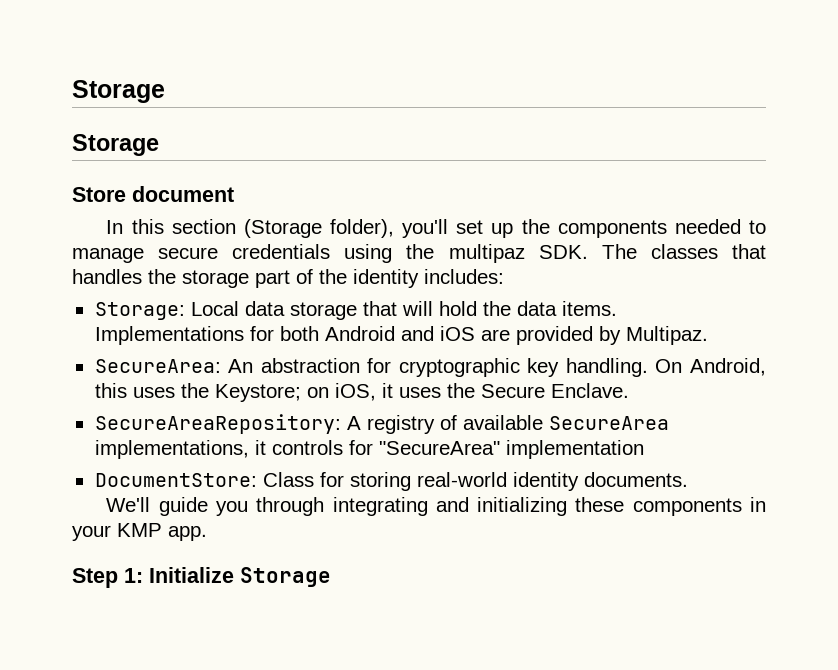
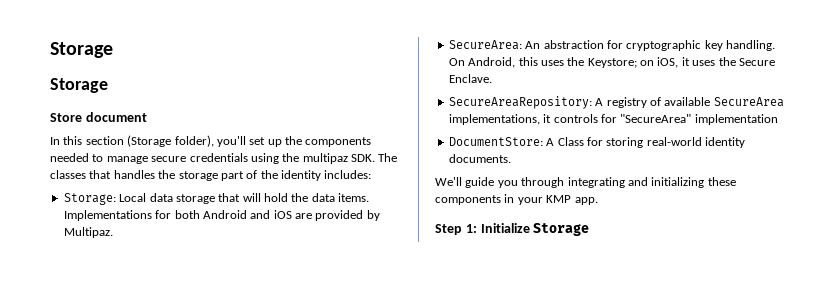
(257, 480) none -> [546,138,555,146] A

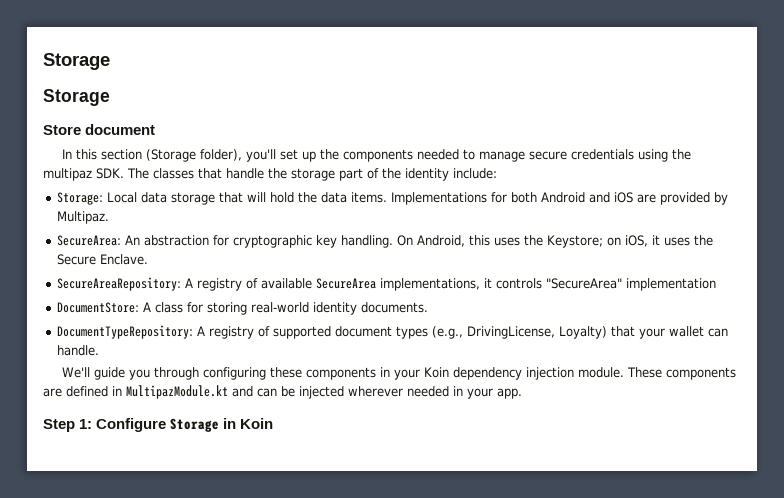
[113,170,155,179] handles -> [226,168,264,179] handle
[324,170,372,179] includes: -> [453,168,497,179] include:
[600,114,617,123] for -> (543, 283) none
[557,137,584,146] Class -> [155,302,184,313] class
(511, 158) none -> [57,325,729,339] [57,345,100,356] // DocumentTypeRepository: A registry of supported document types (e.g., DrivingLicense, Loyalty) that your wallet can handle.
[567,177,705,188] integrating and initializing -> [203,367,267,380] configuring
[546,195,572,203] KMP -> [424,367,737,380] [43,385,493,399] Koin dependency injection module. These components are defined in MultipazModule.kt and can be injected wherever needed in your
[480,223,590,236] Initialize Storage -> [96,418,274,432] Configure Storage in Koin

